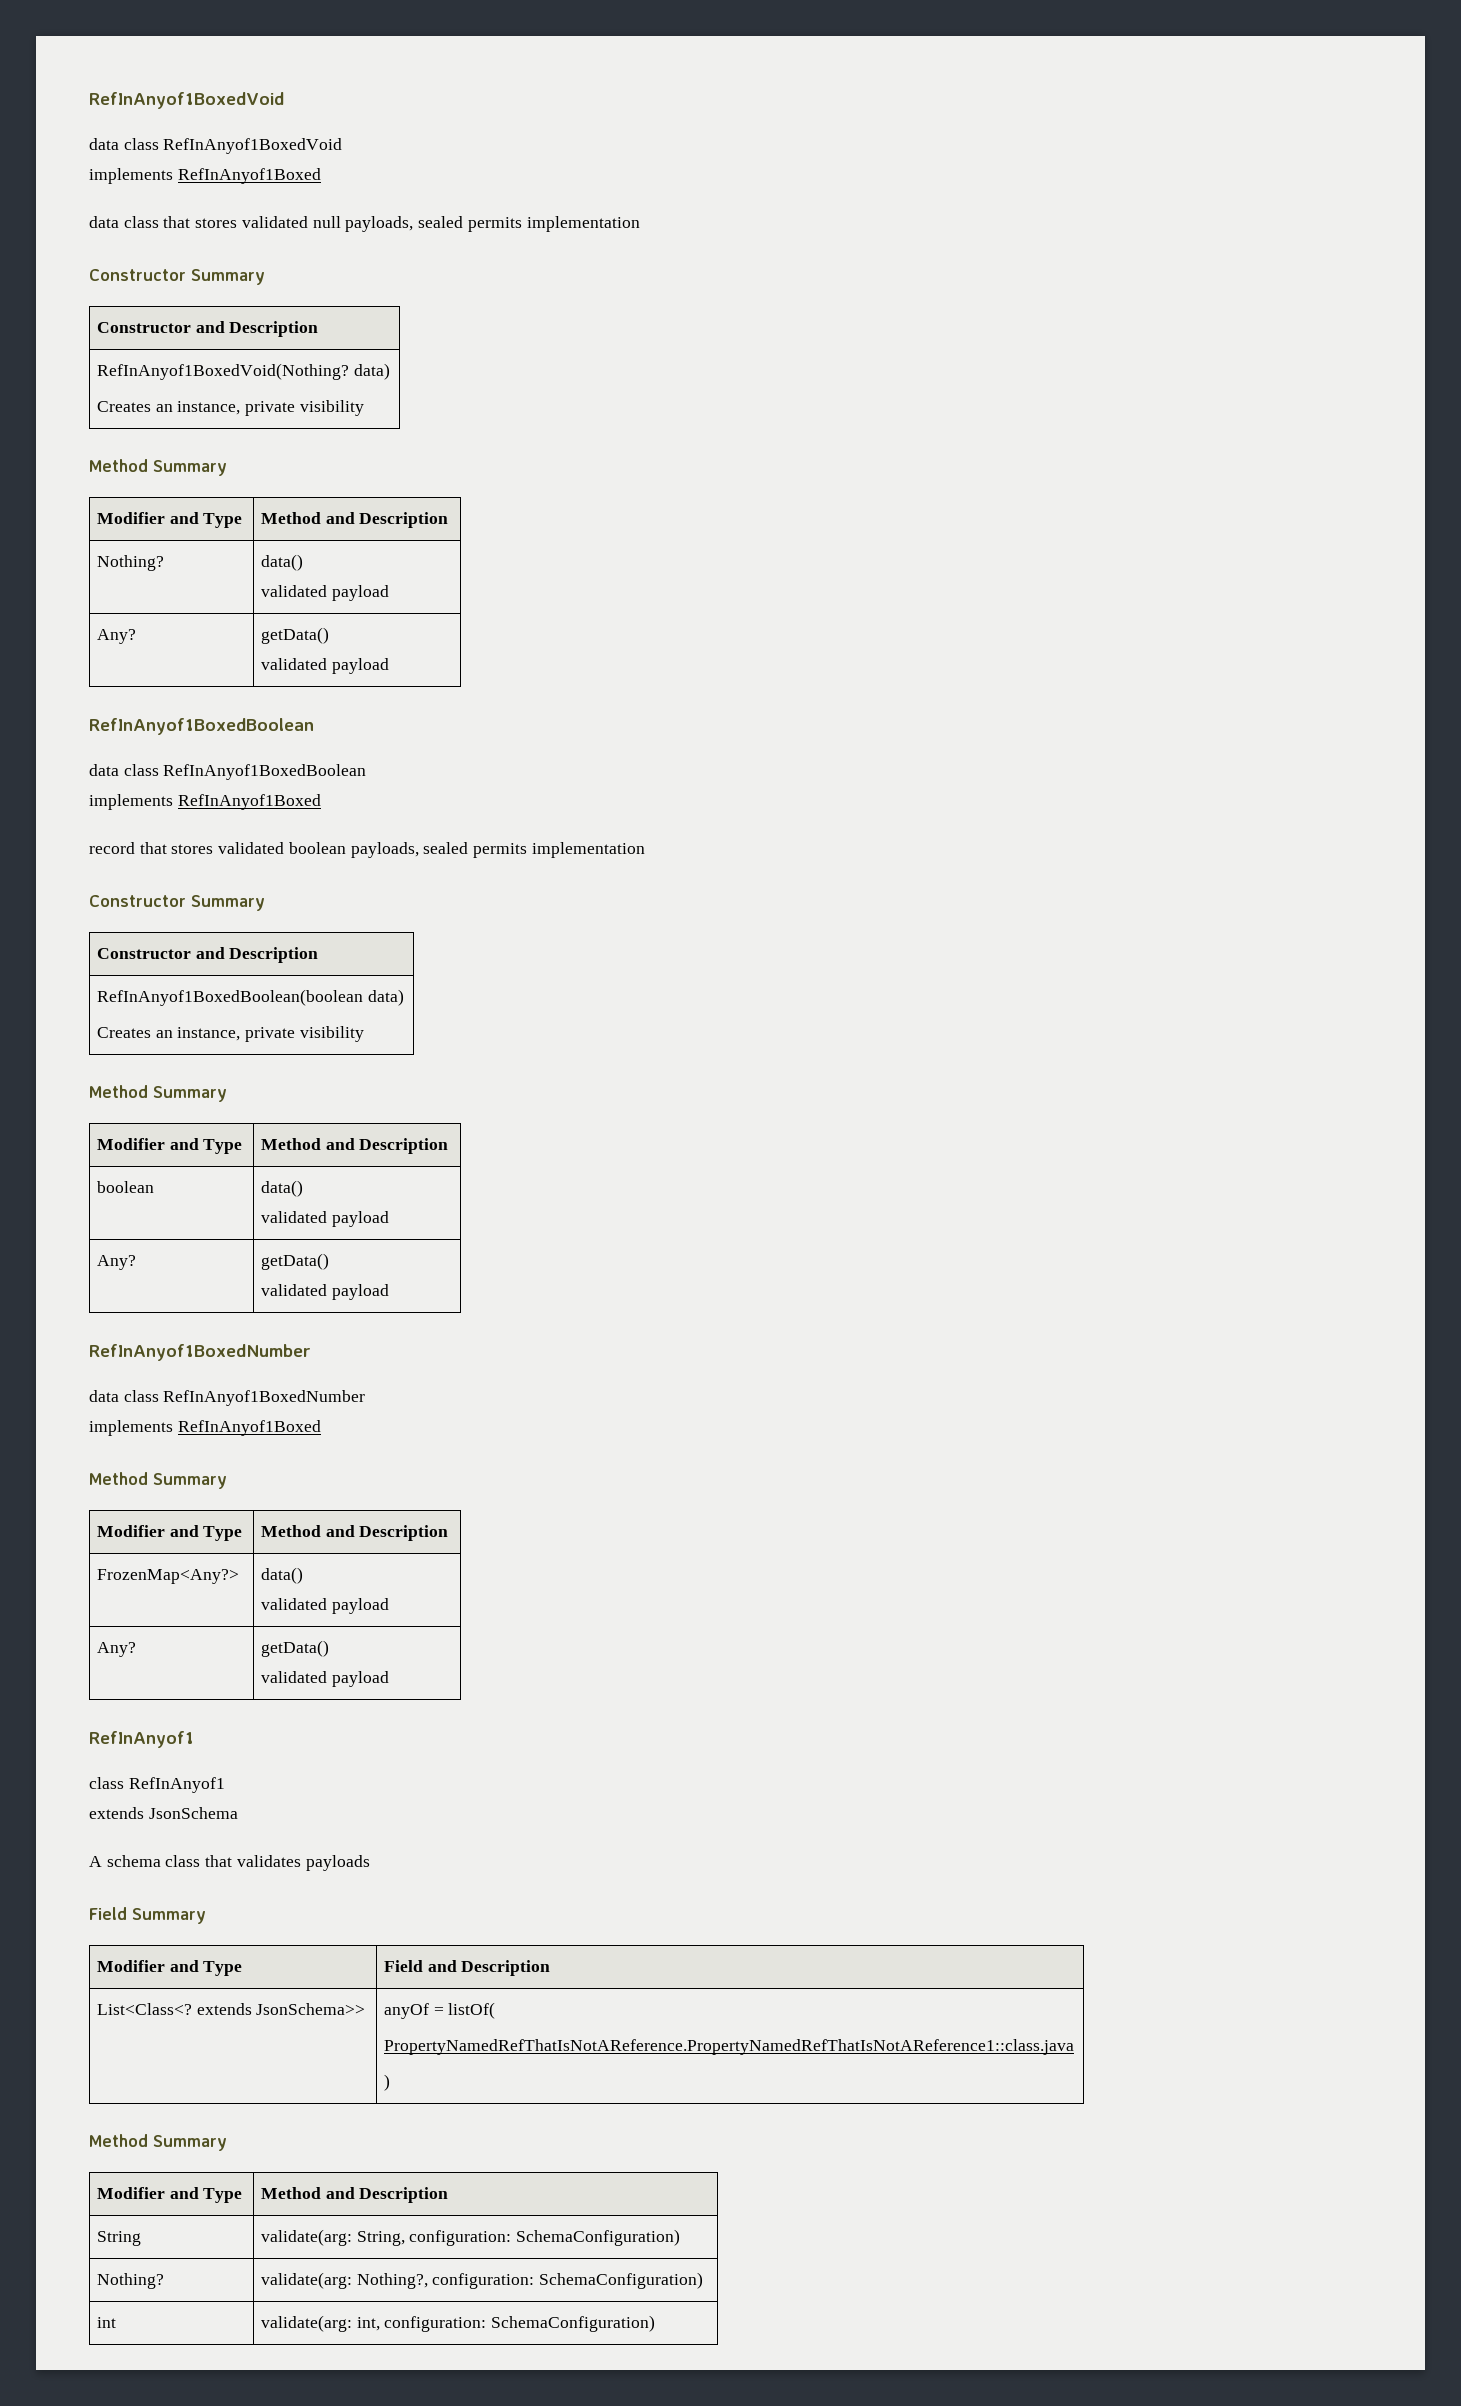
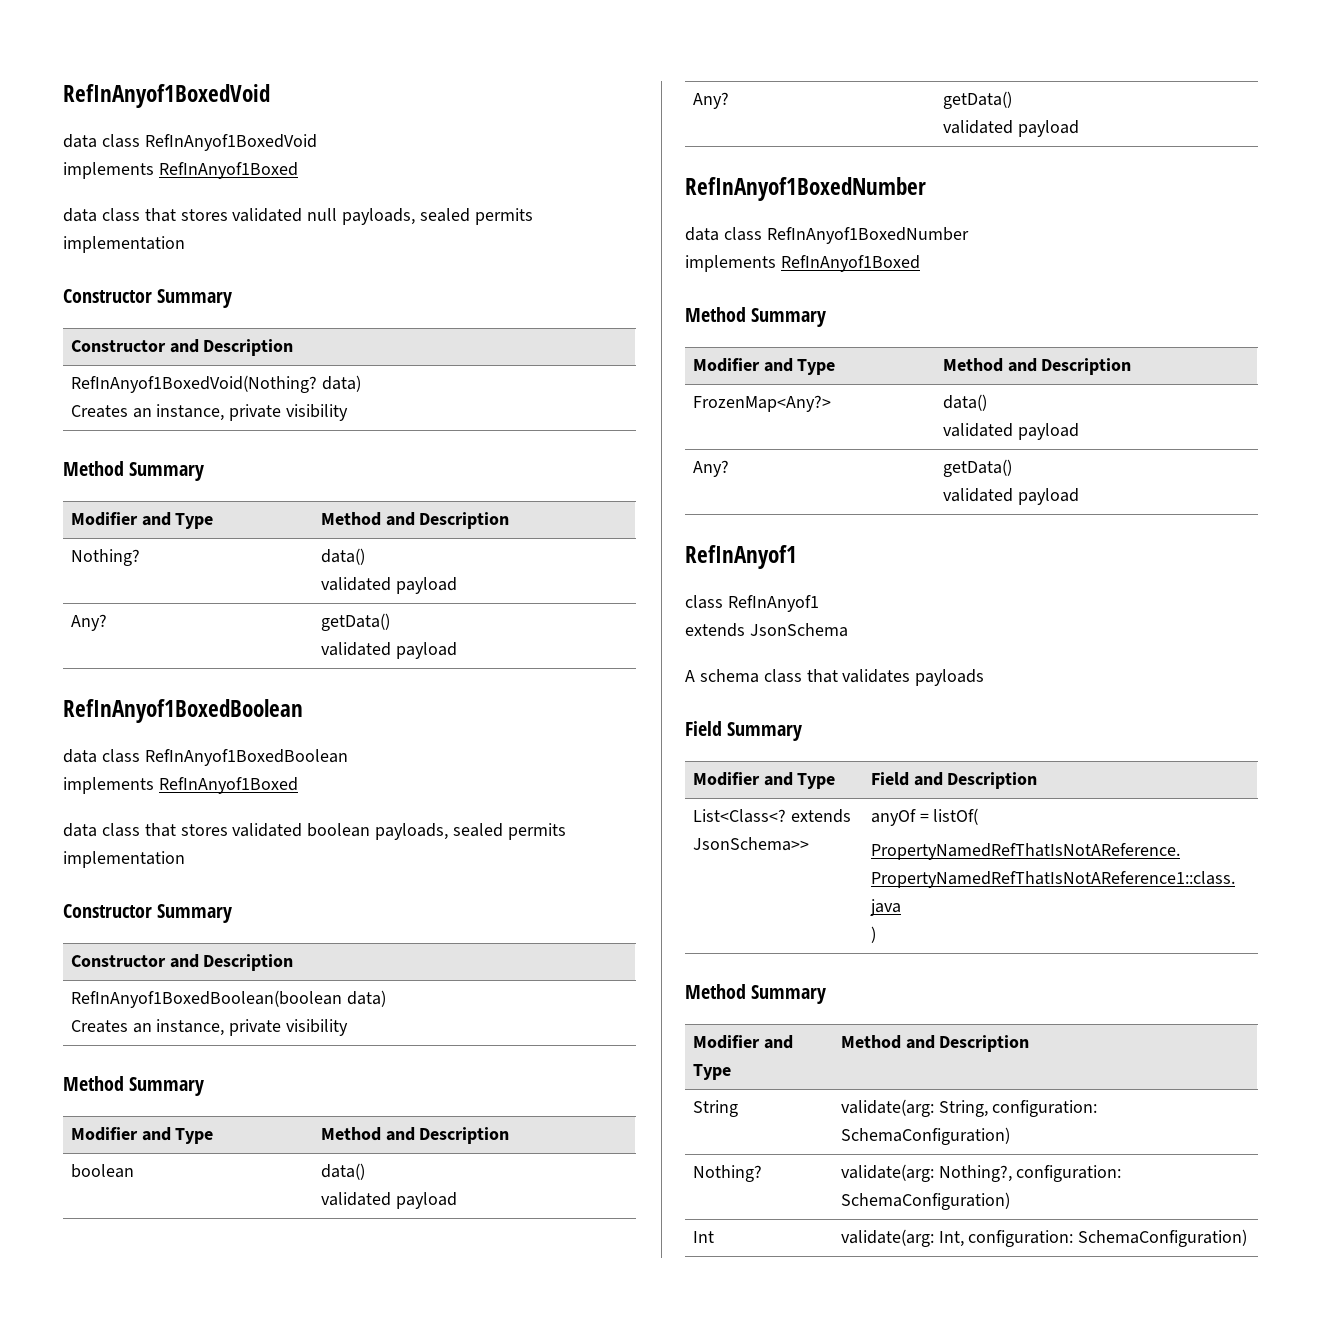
[89,842,135,854] record -> [63,823,140,837] data class
[96,2317,116,2328] [260,2315,380,2332] int | validate(arg: int, -> [692,1231,714,1243] [840,1229,964,1247] Int | validate(arg: Int,

